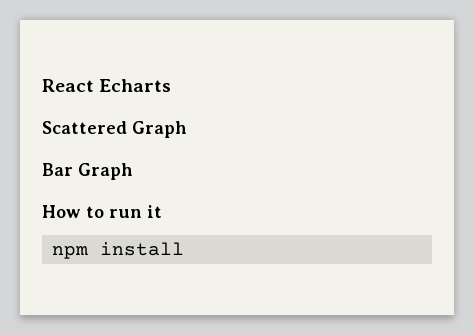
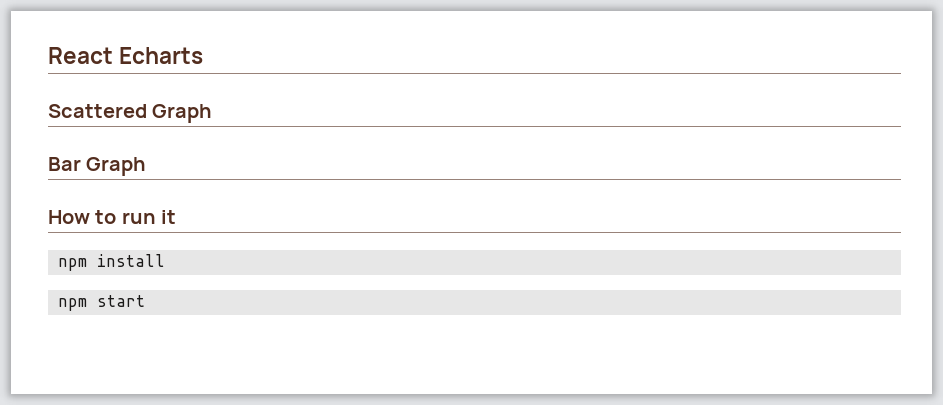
(184, 249) none -> [57,295,145,311] // npm start

